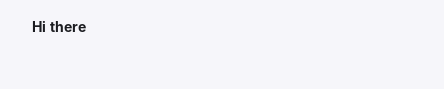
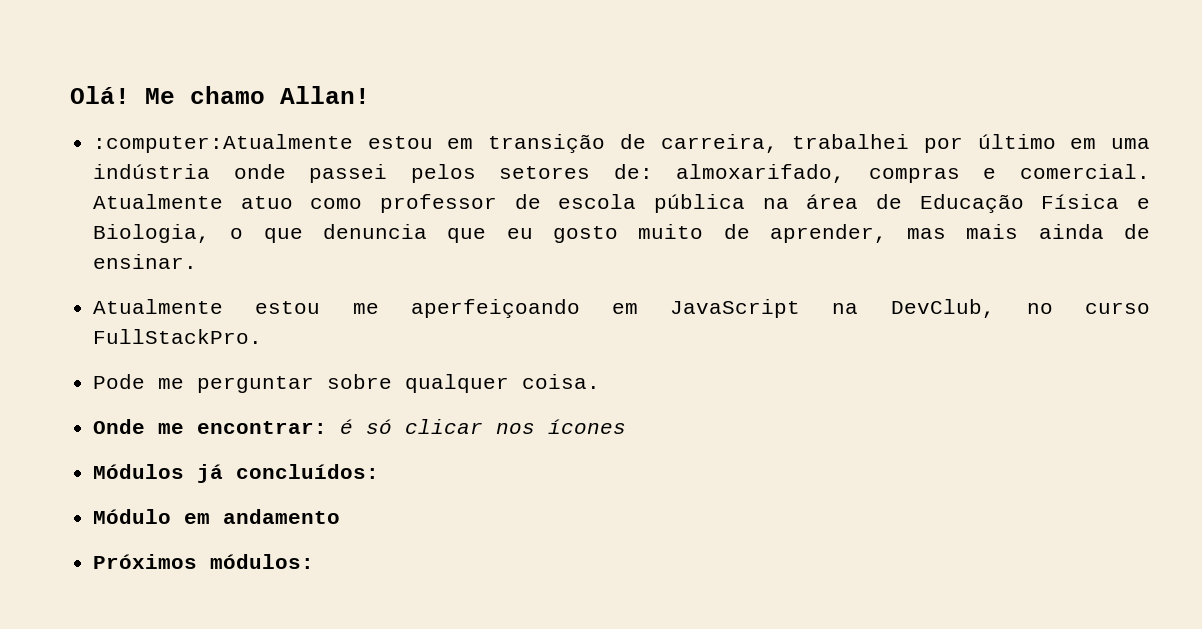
[32,20,86,32] Hi there -> [70,86,370,104] [93,134,1151,153] [93,164,1151,183] [93,194,1150,213] [93,224,1150,243] [93,254,198,269] [93,299,1150,318] [93,329,263,344] [93,374,601,393] [93,419,627,434] [93,464,380,483] [93,509,341,524] [93,554,315,569] Olá! Me chamo Allan! // :computer:Atualmente estou em transição de carreira, trabalhei por último em uma indústria onde passei pelos setores de: almoxarifado, compras e comercial. Atualmente atuo como professor de escola pública na área de Educação Física e Biologia, o que denuncia que eu gosto muito de aprender, mas mais ainda de ensinar. // Atualmente estou me aperfeiçoando em JavaScript na DevClub, no curso FullStackPro. // Pode me perguntar sobre qualquer coisa. // Onde me encontrar: é só clicar nos ícones // Módulos já concluídos: // Módulo em andamento // Próximos módulos:

